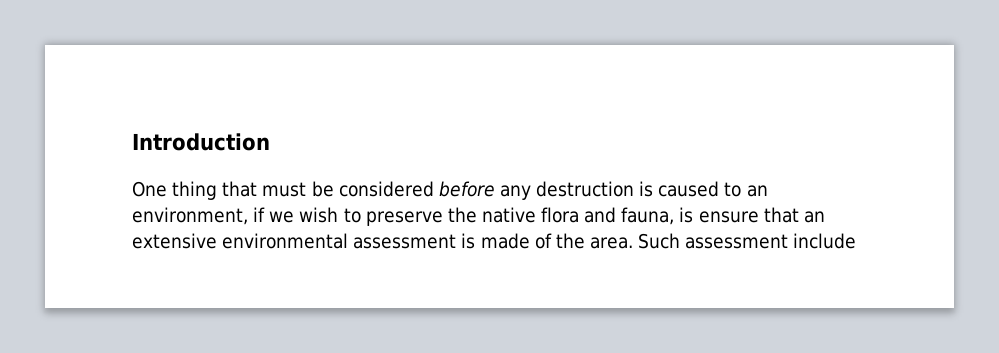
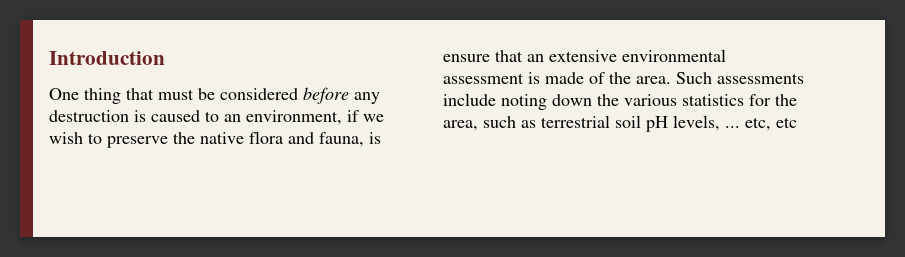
[685,233,857,249] assessment include -> [717,73,804,84] [443,93,797,110] [443,115,797,132] assessments include noting down the various statistics for the area, such as terrestrial soil pH levels, ... etc, etc

